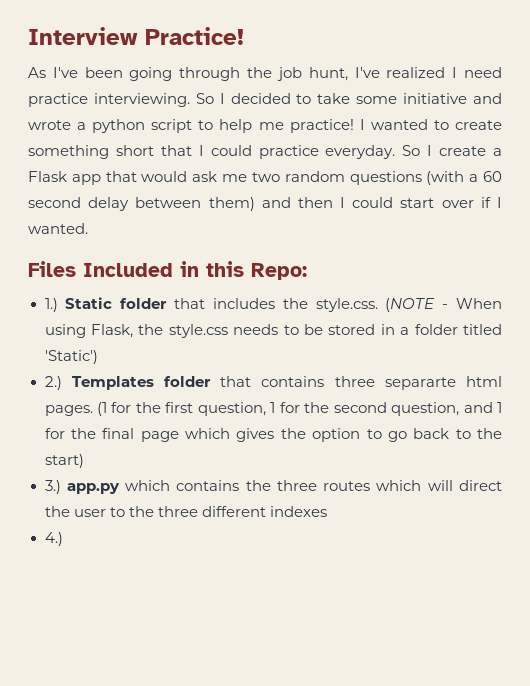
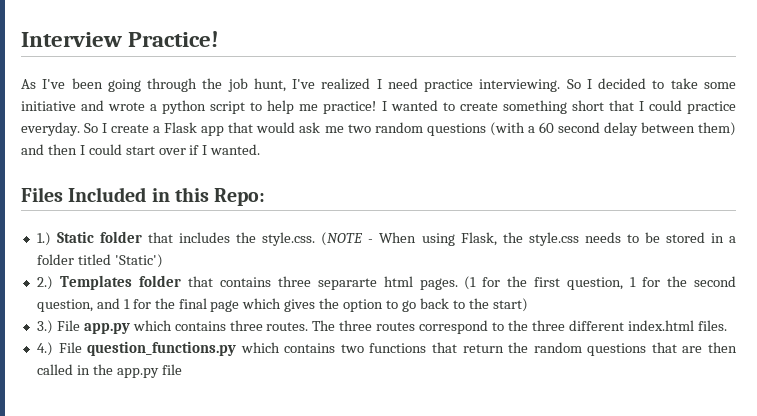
(61, 487) none -> [56,320,80,331] File
[245,480,502,491] [44,506,106,517] the three routes which will direct the user -> [229,320,489,334] three routes. The three routes correspond
[269,506,327,517] indexes -> [627,320,727,331] index.html files.
(63, 539) none -> [58,341,738,356] [36,364,182,378] File question_functions.py which contains two functions that return the random questions that are then called in the app.py file

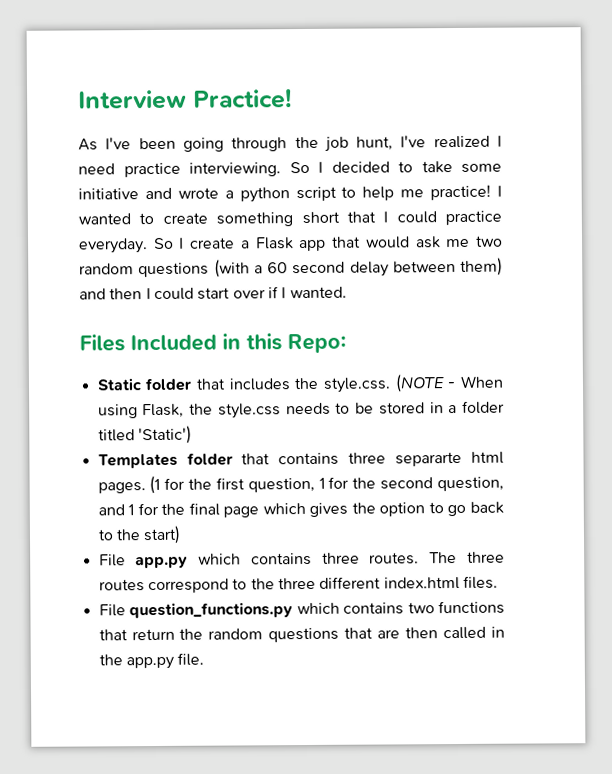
[36,232,51,246] 1.) -> (346, 343) none
[36,276,53,290] 2.) -> (192, 435) none
[36,320,53,334] 3.) -> (182, 535) none
[36,342,53,356] 4.) -> (498, 582) none
[161,364,182,375] file -> [177,652,205,666] file.

